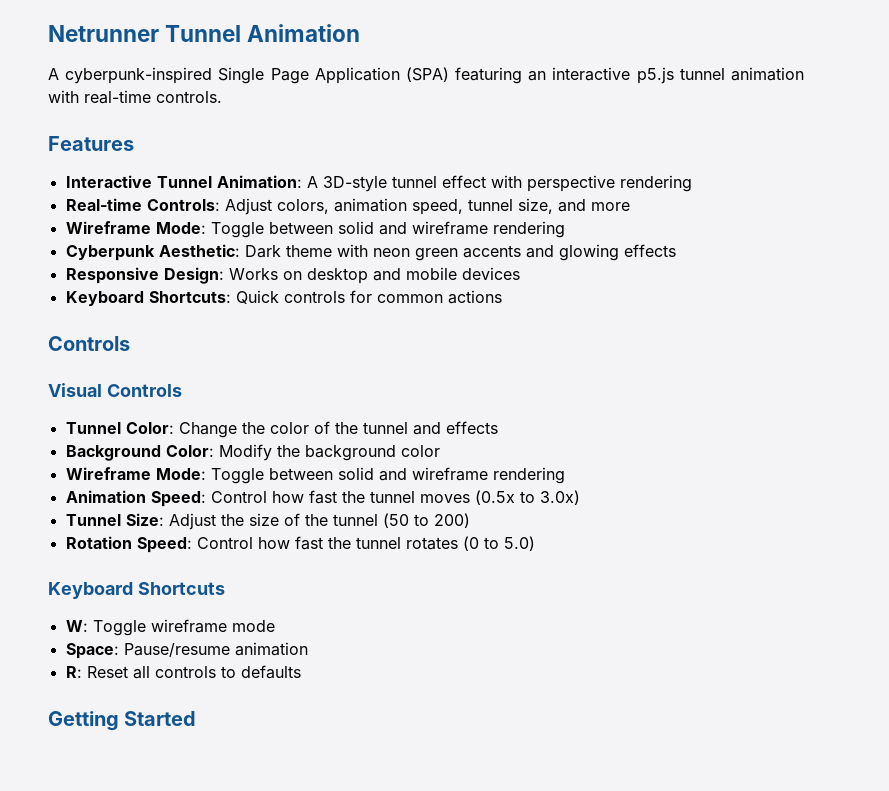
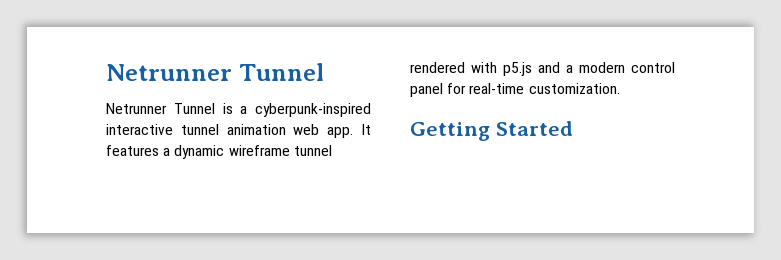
[48,24,361,42] [48,67,804,84] [48,90,222,104] [48,136,134,151] [65,175,692,192] [65,198,630,215] [65,221,565,238] [65,244,676,261] [65,267,520,284] [65,290,502,306] [48,336,130,351] [48,383,182,397] [65,421,498,438] [65,444,440,461] [65,467,565,484] [65,490,580,507] [65,513,470,530] [65,536,535,553] [48,582,225,599] [65,619,275,636] [65,642,308,659] [65,665,301,679] Netrunner Tunnel Animation // A cyberpunk-inspired Single Page Application (SPA) featuring an interactive p5.js tunnel animation with real-time controls. // Features // Interactive Tunnel Animation: A 3D-style tunnel effect with perspective rendering // Real-time Controls: Adjust colors, animation speed, tunnel size, and more // Wireframe Mode: Toggle between solid and wireframe rendering // Cyberpunk Aesthetic: Dark theme with neon green accents and glowing effects // Responsive Design: Works on desktop and mobile devices // Keyboard Shortcuts: Quick controls for common actions // Controls // Visual Controls // Tunnel Color: Change the color of the tunnel and effects // Background Color: Modify the background color // Wireframe Mode: Toggle between solid and wireframe rendering // Animation Speed: Control how fast the tunnel moves (0.5x to 3.0x) // Tunnel Size: Adjust the size of the tunnel (50 to 200) // Rotation Speed: Control how fast the tunnel rotates (0 to 5.0) // Keyboard Shortcuts // W: Toggle wireframe mode // Space: Pause/resume animation // R: Reset all controls to defaults -> [106,63,324,81] [106,103,371,117] [106,124,371,138] [106,145,332,159] [410,62,675,76] [410,83,620,97] Netrunner Tunnel // Netrunner Tunnel is a cyberpunk-inspired interactive tunnel animation web app. It features a dynamic wireframe tunnel rendered with p5.js and a modern control panel for real-time customization.

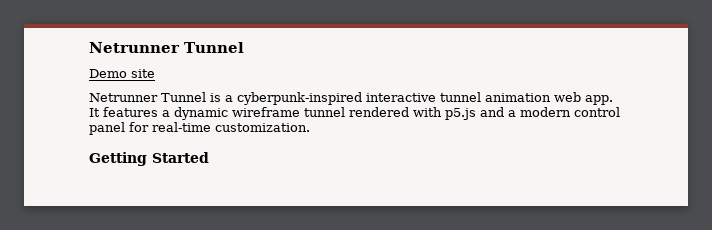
[106,63,324,81] Netrunner Tunnel -> [89,42,244,53] [89,69,155,78] Netrunner Tunnel // Demo site

